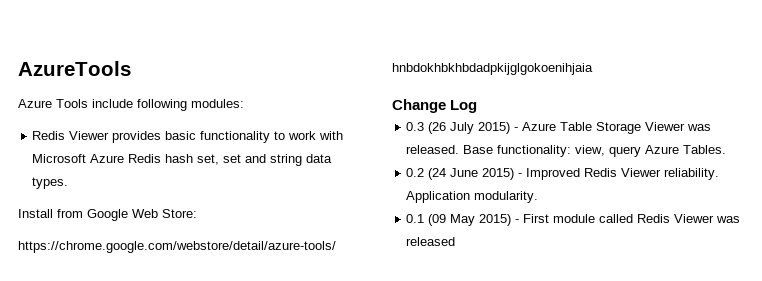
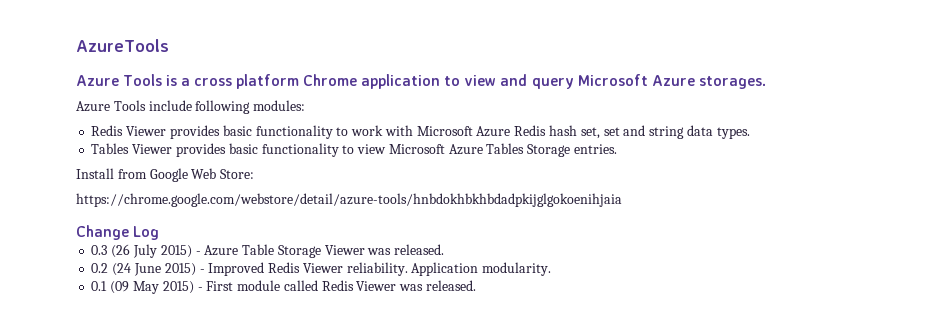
(131, 68) none -> [76,74,766,89] // Azure Tools is a cross platform Chrome application to view and query Microsoft Azure storages.
(69, 183) none -> [91,143,617,157] // Tables Viewer provides basic functionality to view Microsoft Azure Tables Storage entries.
[463,145,727,157] Base functionality: view, query Azure Tables. -> (445, 249) none
[406,237,456,246] released -> [425,280,476,291] released.

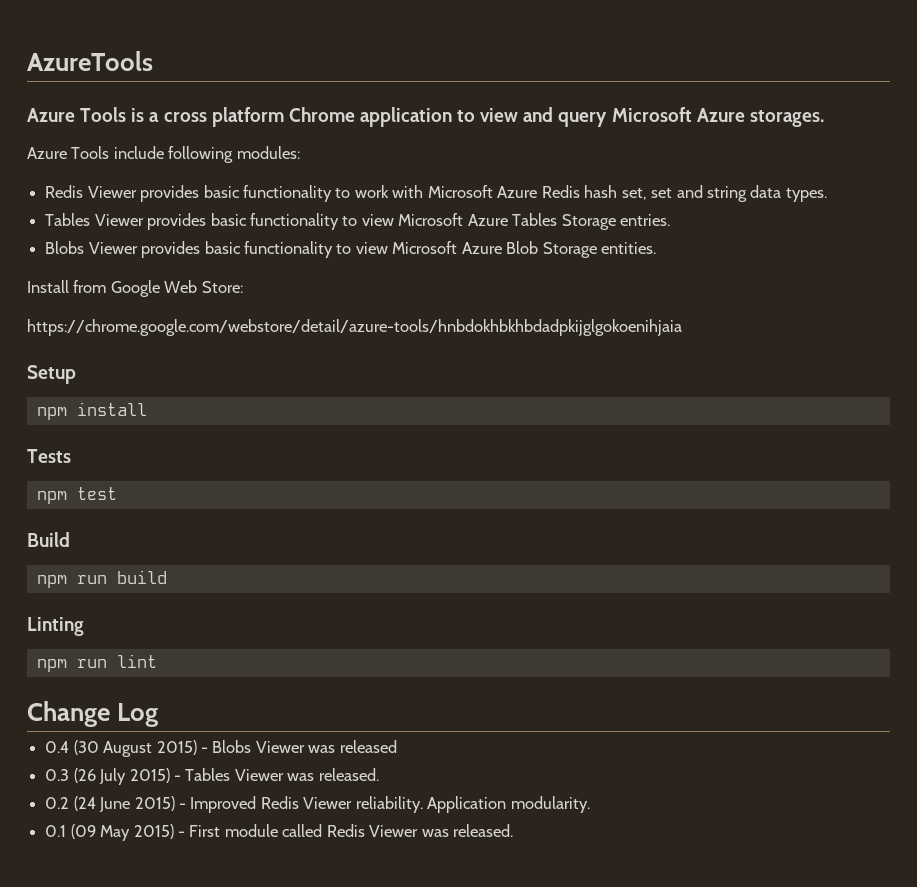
(617, 149) none -> [45,241,657,258] // Blobs Viewer provides basic functionality to view Microsoft Azure Blob Storage entities.
[76,225,160,240] Change Log -> [27,365,76,384] [36,402,147,420] [27,449,71,463] [36,487,117,504] [27,532,70,547] [36,570,167,588] [27,617,84,636] [36,654,157,672] [27,701,159,727] [45,740,397,757] Setup // npm install // Tests // npm test // Build // npm run build // Linting // npm run lint // Change Log // 0.4 (30 August 2015) - Blobs Viewer was released
[204,244,321,258] Azure Table Storage -> [185,768,231,781] Tables

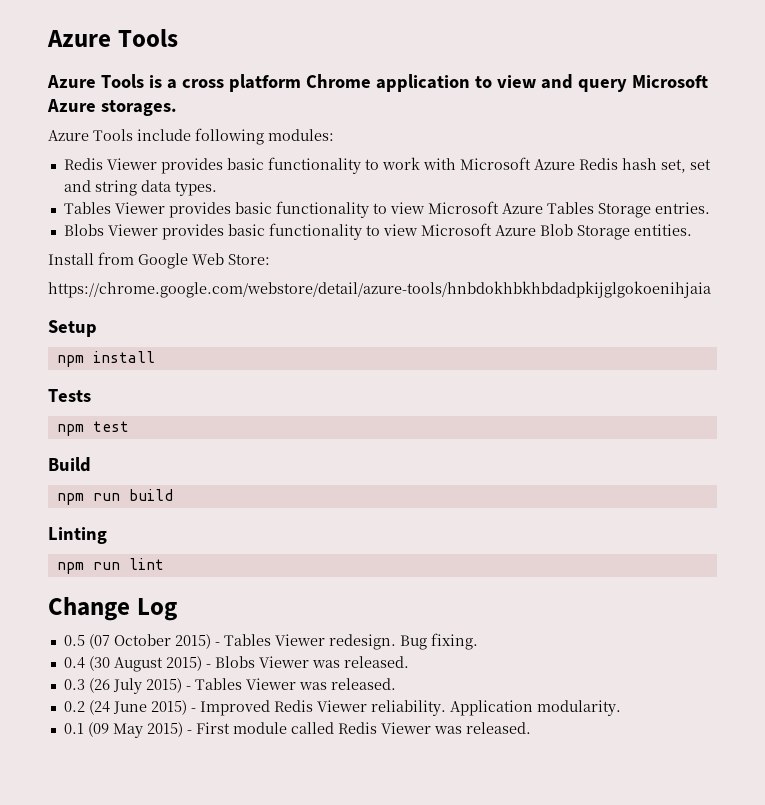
[27,51,153,71] AzureTools -> [47,29,178,47] Azure Tools
(159, 715) none -> [63,633,478,650] // 0.5 (07 October 2015) - Tables Viewer redesign. Bug fixing.
[339,740,397,753] released -> [343,656,409,668] released.

